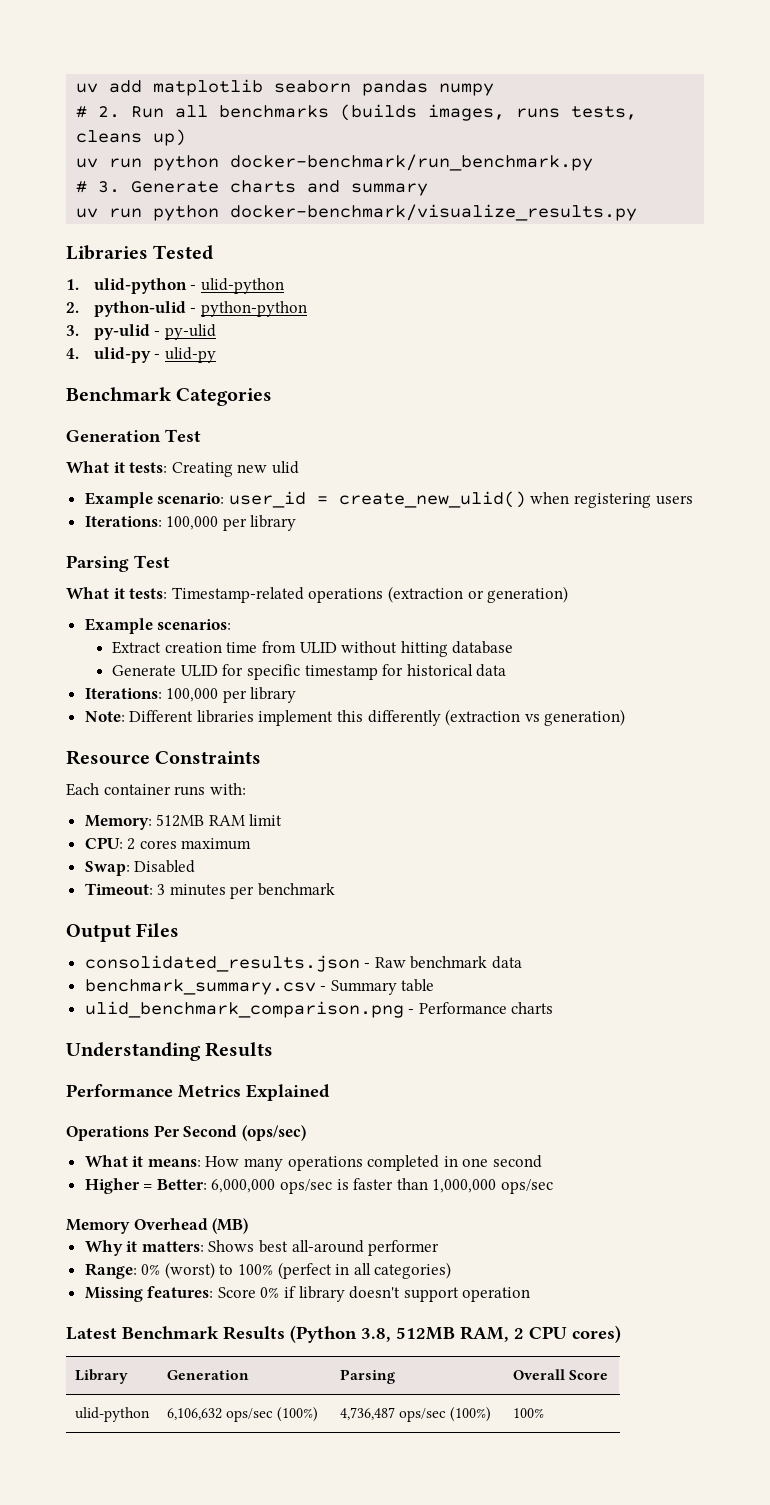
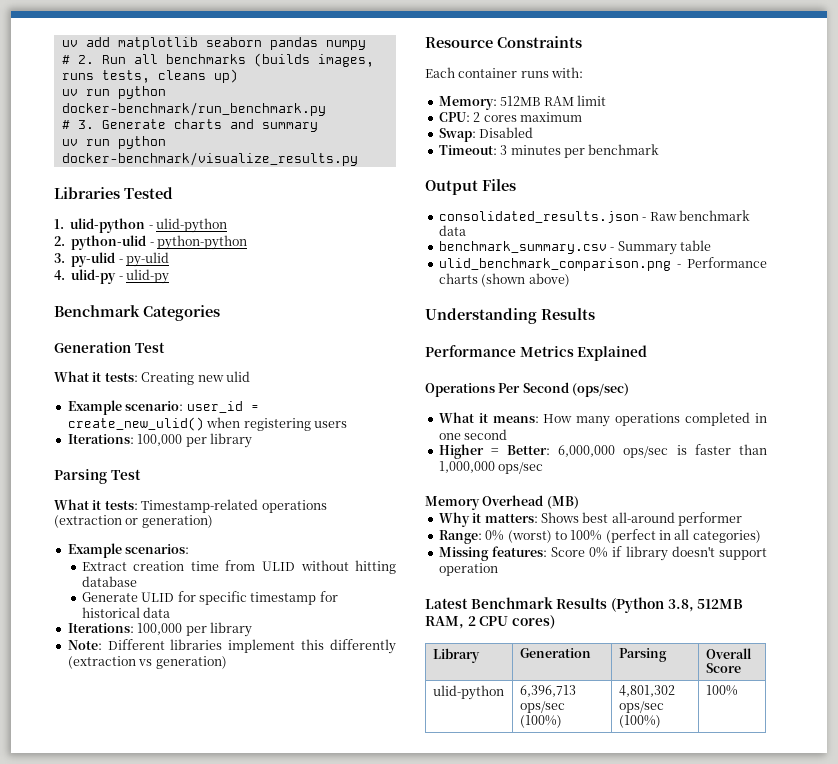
(554, 1008) none -> [481,273,570,287] (shown above)
[166,1407,319,1422] [339,1407,395,1420] 6,106,632 ops/sec (100%) | 4,736,487 -> [519,685,576,697] [519,701,565,713] [519,715,562,728] [618,685,675,697] 6,396,713 ops/sec (100%) | 4,801,302

